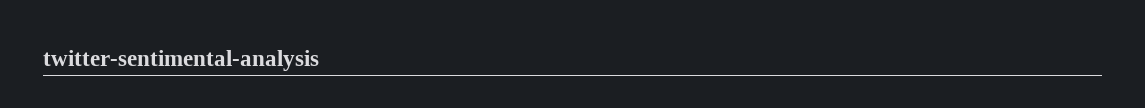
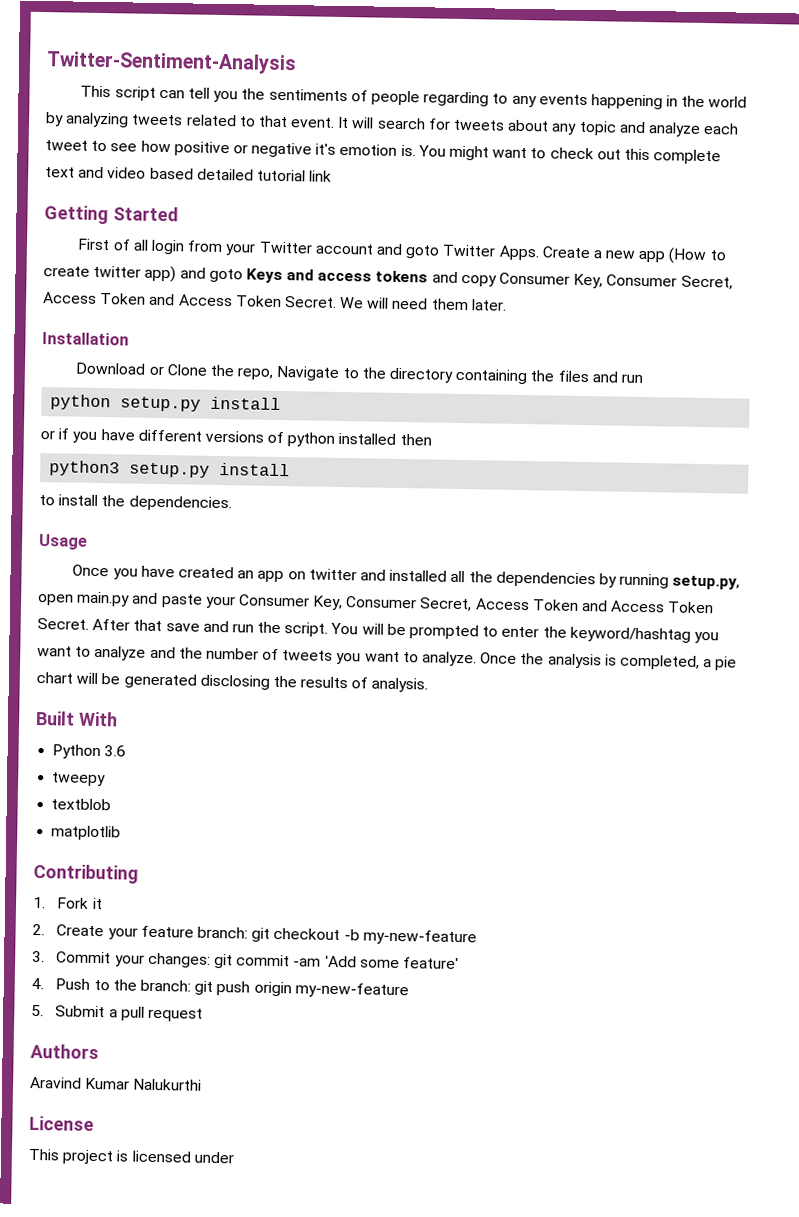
[43,50,319,71] twitter-sentimental-analysis -> [46,51,297,75] [80,85,748,110] [45,112,740,137] [45,140,722,165] [45,166,333,182] [44,205,179,225] [77,238,726,265] [43,265,733,290] [43,292,507,311] [42,332,129,346] [75,362,643,385] [50,394,282,412] [40,428,432,447] [49,460,291,478] [39,494,232,512] [38,534,88,550] [72,564,741,590] [38,591,715,614] [37,618,719,644] [37,645,738,671] [36,671,429,693] [36,710,118,727] [52,744,127,760] [52,772,107,787] [51,798,112,811] [51,825,122,841] [33,863,139,884] [32,896,103,910] [32,923,477,946] [32,950,459,970] [31,977,409,999] [31,1004,204,1022] [30,1043,99,1060] [30,1076,203,1091] [29,1115,94,1131] [28,1148,234,1165] Twitter-Sentiment-Analysis // This script can tell you the sentiments of people regarding to any events happening in the world by analyzing tweets related to that event. It will search for tweets about any topic and analyze each tweet to see how positive or negative it's emotion is. You might want to check out this complete text and video based detailed tutorial link // Getting Started // First of all login from your Twitter account and goto Twitter Apps. Create a new app (How to create twitter app) and goto Keys and access tokens and copy Consumer Key, Consumer Secret, Access Token and Access Token Secret. We will need them later. // Installation // Download or Clone the repo, Navigate to the directory containing the files and run // python setup.py install // or if you have different versions of python installed then // python3 setup.py install // to install the dependencies. // Usage // Once you have created an app on twitter and installed all the dependencies by running setup.py, open main.py and paste your Consumer Key, Consumer Secret, Access Token and Access Token Secret. After that save and run the script. You will be prompted to enter the keyword/hashtag you want to analyze and the number of tweets you want to analyze. Once the analysis is completed, a pie chart will be generated disclosing the results of analysis. // Built With // Python 3.6 // tweepy // textblob // matplotlib // Contributing // 1. Fork it // 2. Create your feature branch: git checkout -b my-new-feature // 3. Commit your changes: git commit -am 'Add some feature' // 4. Push to the branch: git push origin my-new-feature // 5. Submit a pull request // Authors // Aravind Kumar Nalukurthi // License // This project is licensed under

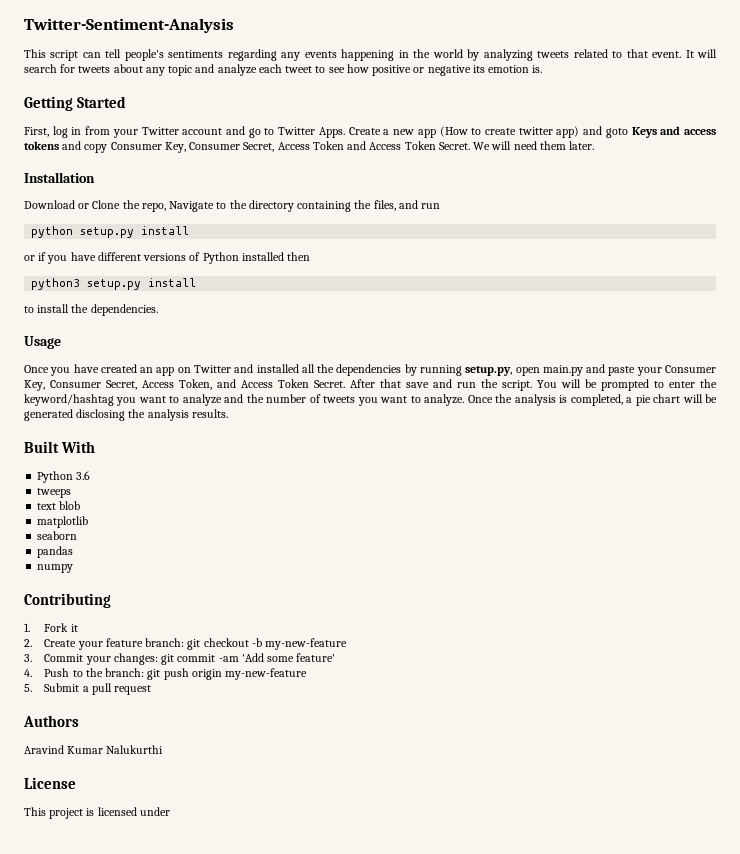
[213,88,509,107] you the sentiments of people regarding to -> [124,49,277,61] people's sentiments regarding
[315,143,337,155] it's -> [472,65,485,73] its
[417,145,722,165] [45,166,333,182] [44,205,179,225] [77,238,186,255] You might want to check out this complete text and video based detailed tutorial link // Getting Started // First of all login -> [24,96,127,111] [24,126,82,138] // Getting Started // First, log in
[405,245,441,259] goto -> [248,128,275,138] go to
[557,370,589,383] files -> [373,200,396,211] files,
[287,432,336,447] python -> [202,252,239,264] Python
[308,568,357,581] twitter -> [193,365,231,373] Twitter
[531,599,579,611] Token -> [179,379,212,390] Token,
[300,676,429,693] results of analysis. -> [147,409,228,421] analysis results.
[52,772,107,787] [51,798,112,811] [51,825,122,841] tweepy // textblob // matplotlib -> [37,488,72,498] [37,501,81,510] [37,516,89,528] [37,531,78,540] [37,546,74,558] [37,564,74,573] tweeps // text blob // matplotlib // seaborn // pandas // numpy

